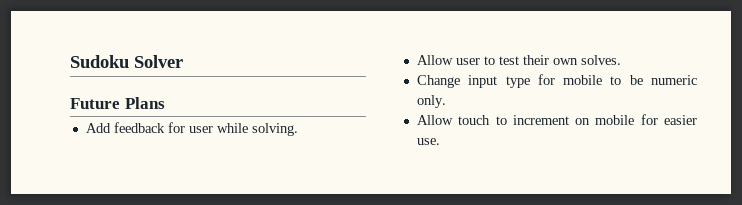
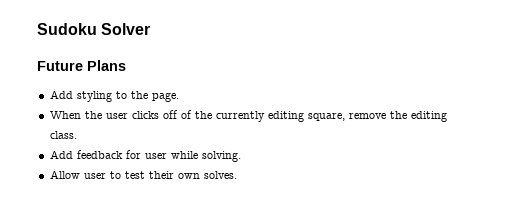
(165, 103) none -> [49,90,179,102] [49,110,447,122] [49,131,77,139] // Add styling to the page. // When the user clicks off of the currently editing square, remove the editing class.
[416,74,697,88] [416,95,446,108] [416,114,697,125] [416,138,440,145] // Change input type for mobile to be numeric only. // Allow touch to increment on mobile for easier use. -> (237, 175) none

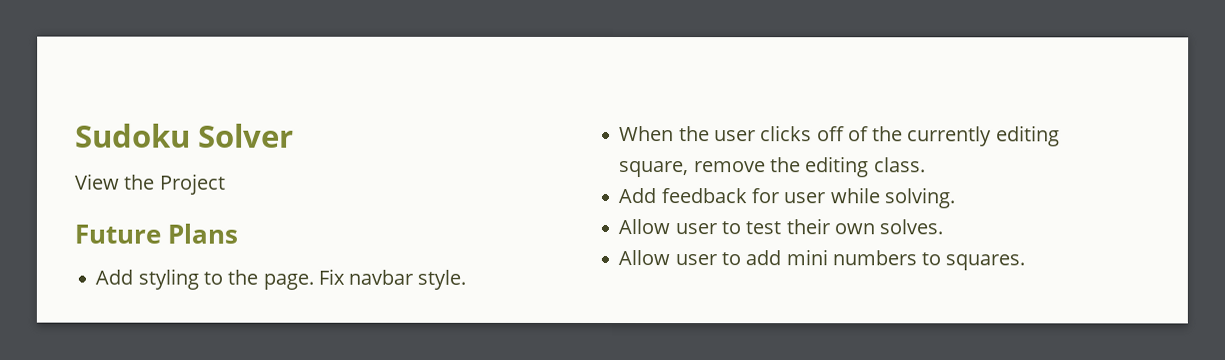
(151, 29) none -> [74,173,226,195] // View the Project
(179, 97) none -> [317,268,467,290] Fix navbar style.
(237, 175) none -> [618,249,1026,271] // Allow user to add mini numbers to squares.

